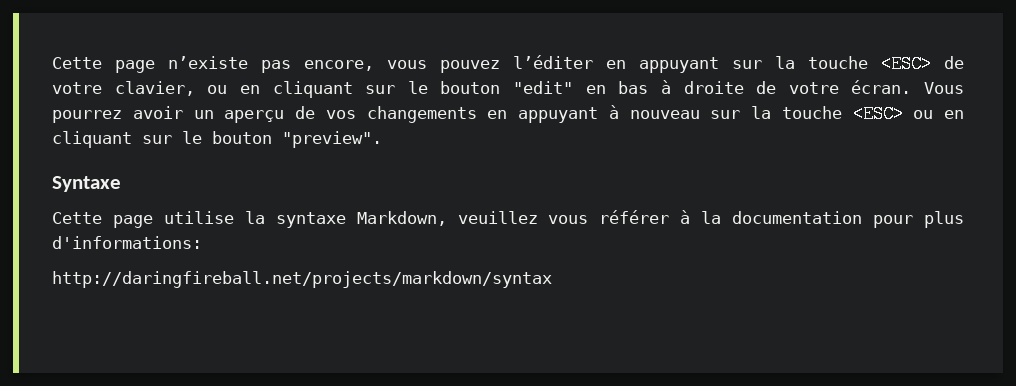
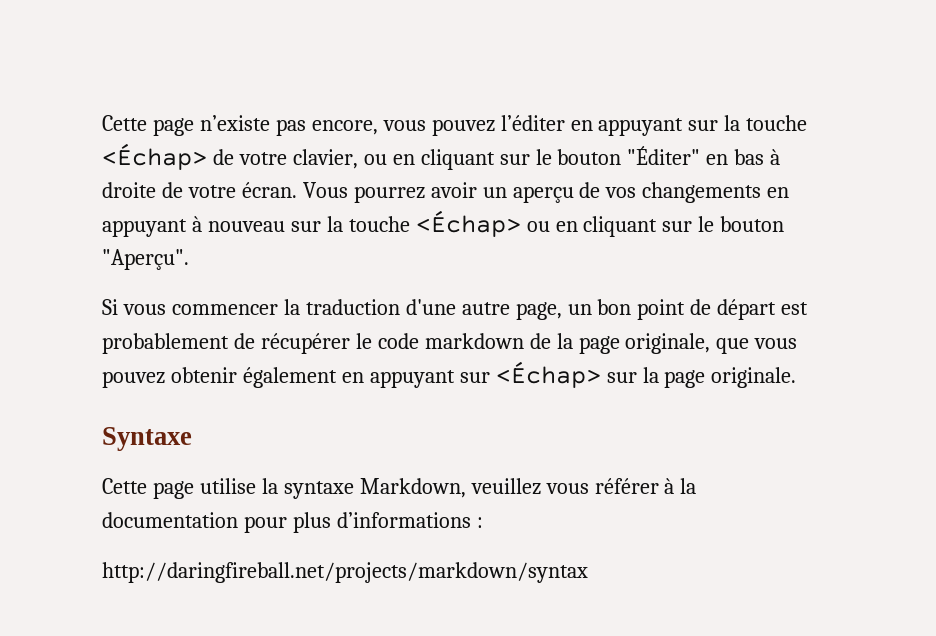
[881,55,931,73] <ESC> -> [102,143,207,170] <Échap>
[513,81,573,94] "edit" -> [627,146,701,165] "Éditer"
[852,105,964,123] [52,131,382,148] <ESC> ou en cliquant sur le bouton "preview". -> [415,210,785,237] [102,249,189,270] [102,299,809,320] [102,333,798,354] [102,361,797,388] <Échap> ou en cliquant sur le bouton "Aperçu". // Si vous commencer la traduction d'une autre page, un bon point de départ est probablement de récupérer le code markdown de la page originale, que vous pouvez obtenir également en appuyant sur <Échap> sur la page originale.
[52,236,202,249] d'informations: -> [336,512,483,528] d’informations :

